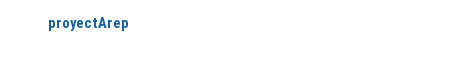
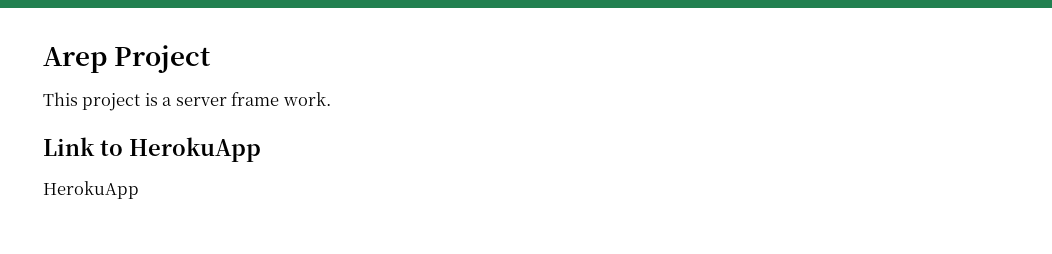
[48,17,129,31] proyectArep -> [43,45,212,73] [43,92,331,111] [43,137,261,162] [43,181,139,199] Arep Project // This project is a server frame work. // Link to HerokuApp // HerokuApp

